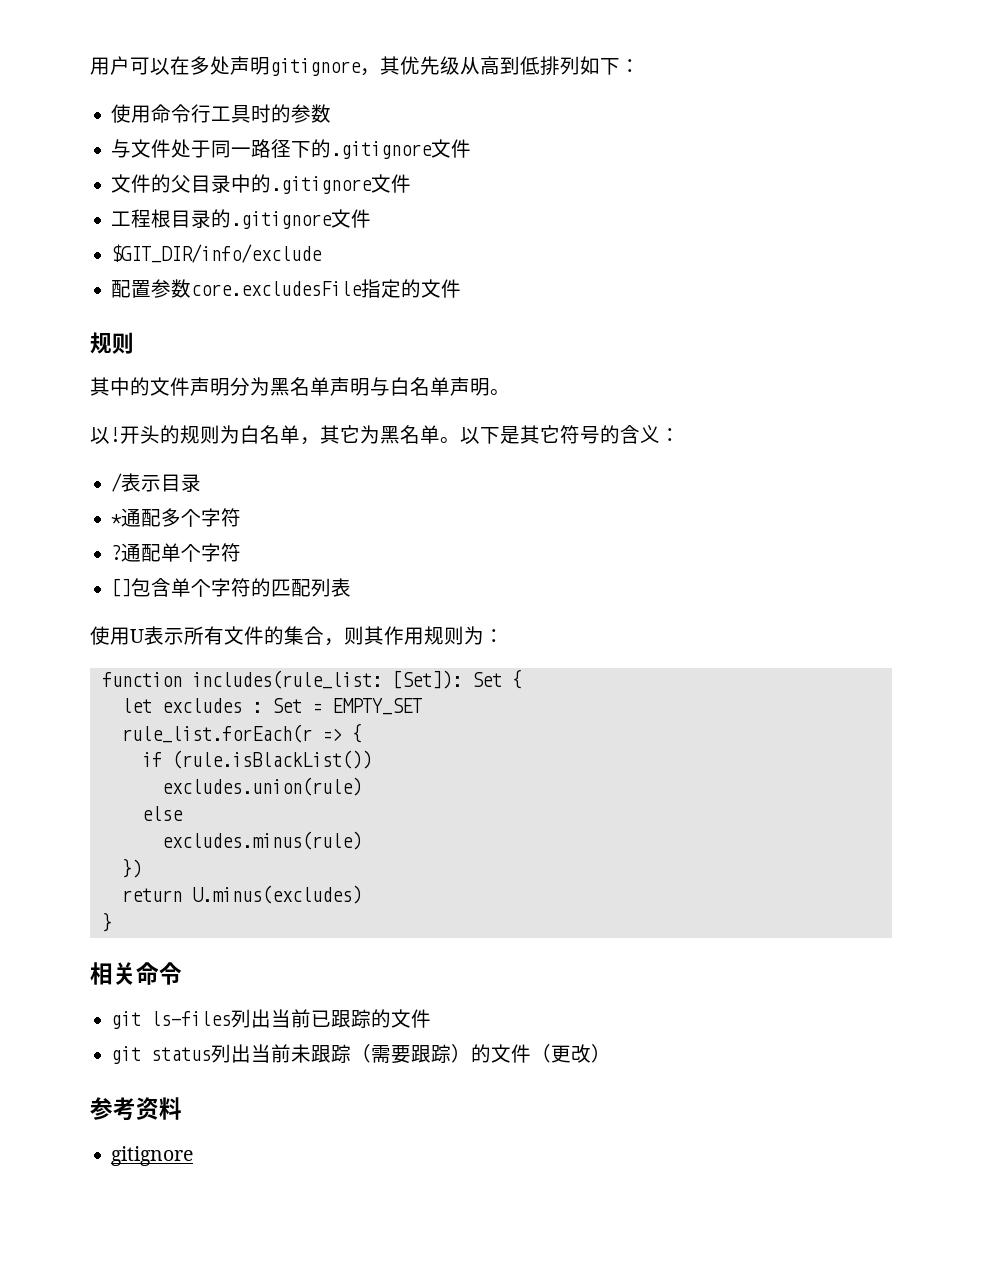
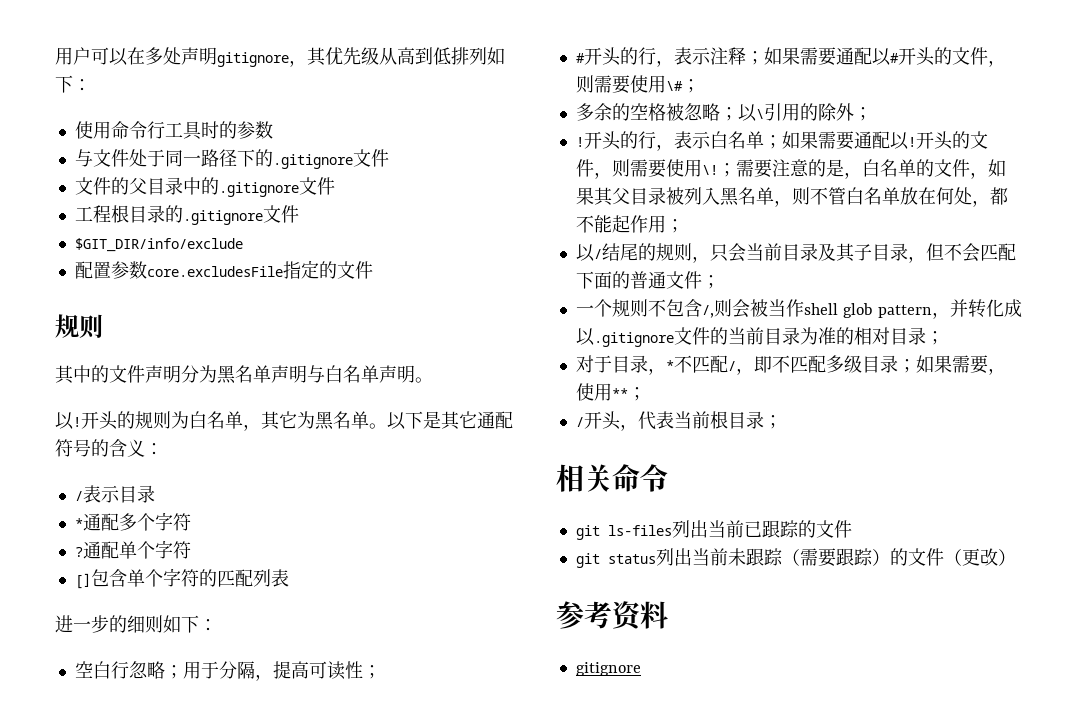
(560, 434) none -> [477,411,513,429] 通配
[90,626,504,646] [101,669,522,689] [121,698,422,715] [121,723,362,743] [141,750,372,769] [161,777,362,796] [141,806,183,821] [161,831,362,850] [121,858,142,878] [121,885,362,904] [101,912,112,932] 使用U表示所有文件的集合，则其作用规则为： // function includes(rule_list: [Set]): Set { // let excludes : Set = EMPTY_SET // rule_list.forEach(r => { // if (rule.isBlackList()) // excludes.union(rule) // else // excludes.minus(rule) // }) // return U.minus(excludes) // } -> [55,615,217,633] [74,661,381,681] [575,47,1006,67] [575,75,700,94] [575,103,872,122] [575,131,988,151] [575,159,1006,179] [575,187,1008,207] [575,215,684,233] [575,243,1016,263] [575,271,720,289] [575,299,1022,319] [575,327,944,347] [575,355,1006,375] [575,383,646,401] [575,411,782,431] 进一步的细则如下： // 空白行忽略；用于分隔，提高可读性； // #开头的行，表示注释；如果需要通配以#开头的文件，则需要使用\#； // 多余的空格被忽略；以\引用的除外； // !开头的行，表示白名单；如果需要通配以!开头的文件，则需要使用\!；需要注意的是，白名单的文件，如果其父目录被列入黑名单，则不管白名单放在何处，都不能起作用； // 以/结尾的规则，只会当前目录及其子目录，但不会匹配下面的普通文件； // 一个规则不包含/,则会被当作shell glob pattern，并转化成以.gitignore文件的当前目录为准的相对目录； // 对于目录，*不匹配/，即不匹配多级目录；如果需要，使用**； // /开头，代表当前根目录；

